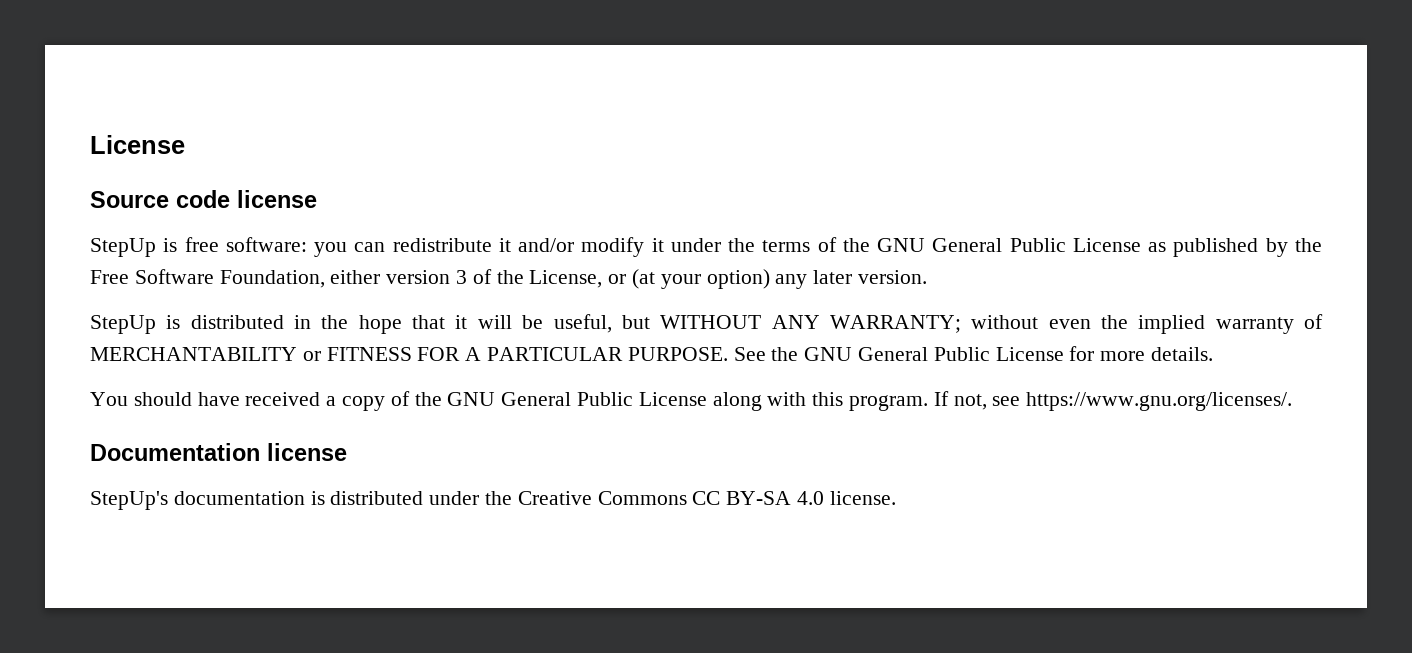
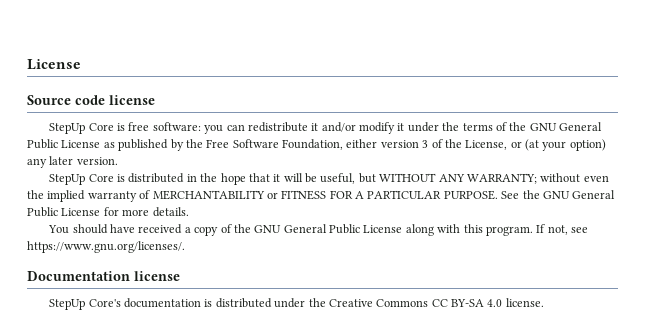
(156, 247) none -> [88,123,114,131] Core
(156, 324) none -> [88,174,114,182] Core
[90,491,168,510] StepUp's -> [49,299,121,310] StepUp Core's

